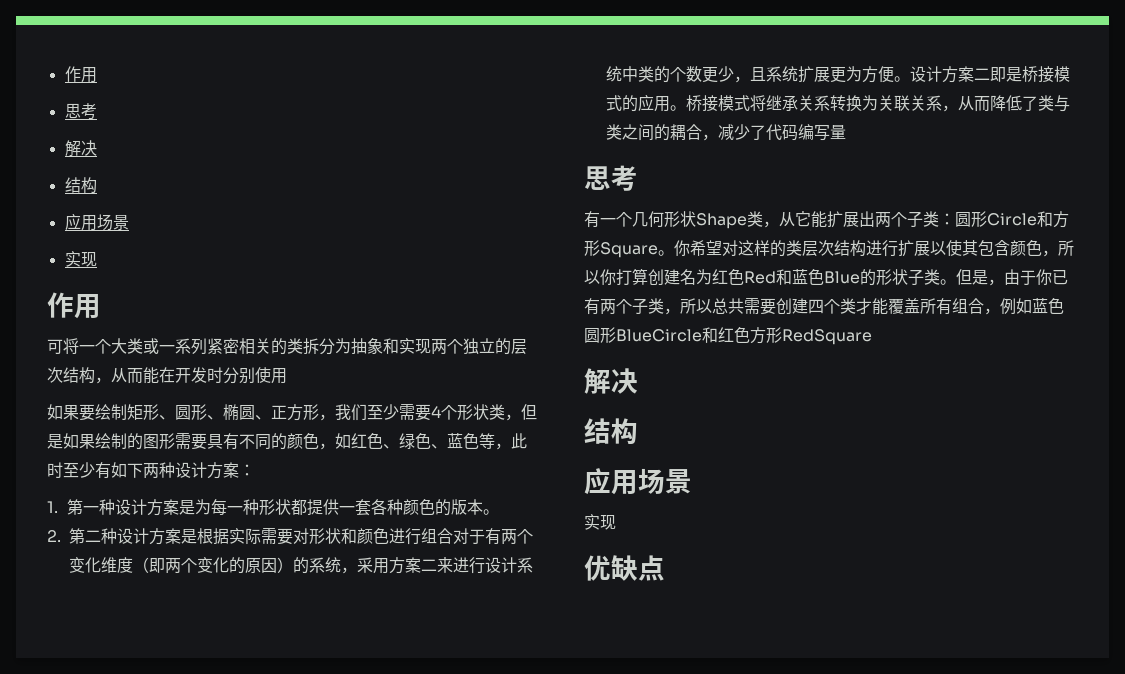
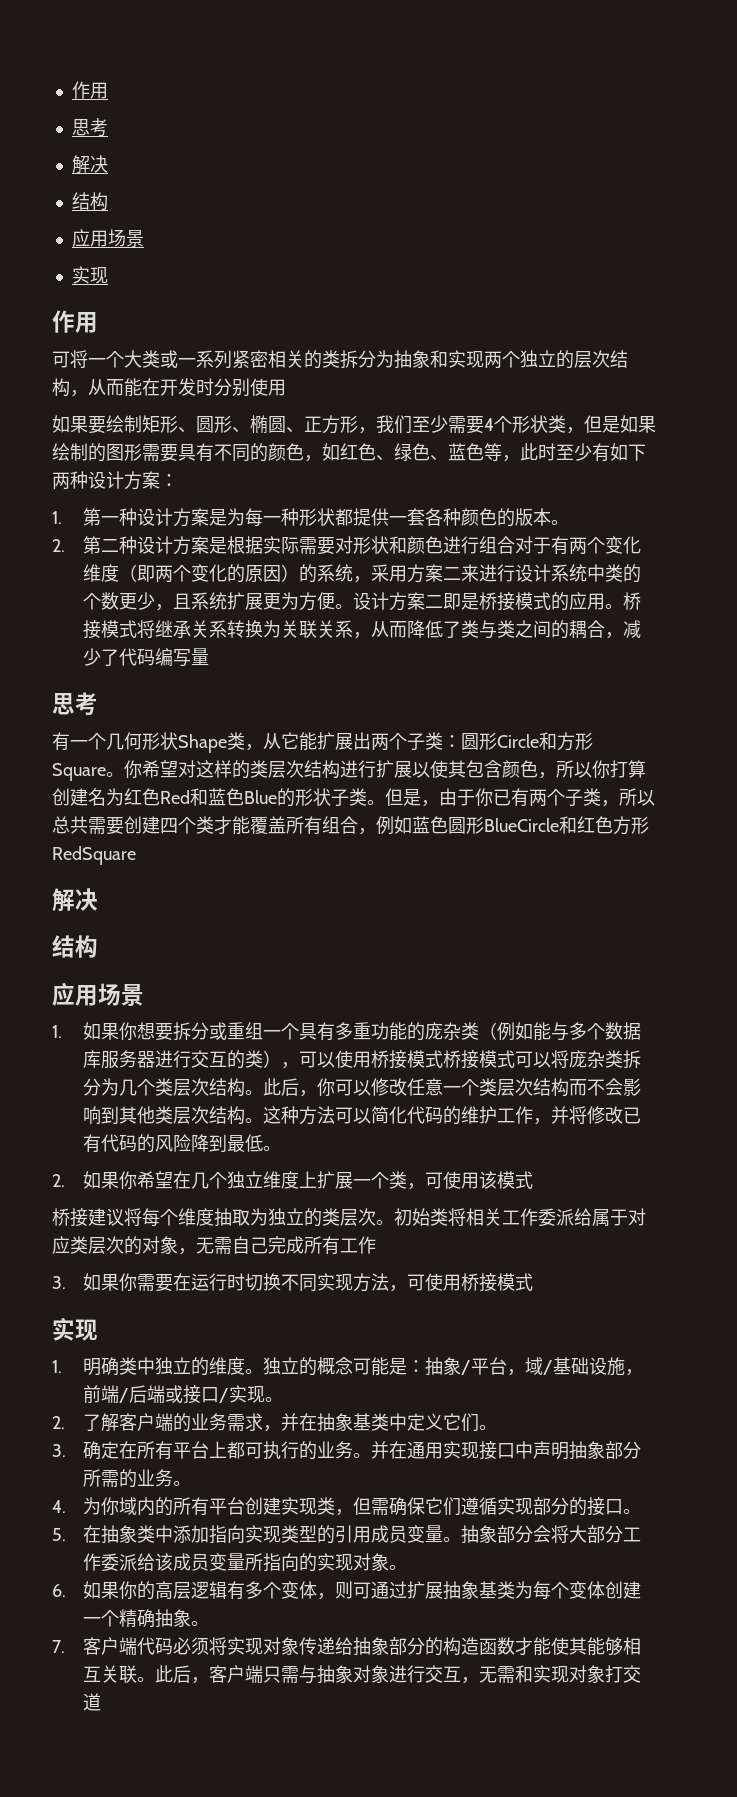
[584,514,616,530] [584,555,665,581] 实现 // 优缺点 -> [52,1022,642,1041] [83,1050,642,1069] [83,1078,642,1097] [83,1106,642,1125] [83,1134,282,1153] [52,1171,534,1190] [52,1208,646,1227] [52,1236,376,1255] [52,1273,534,1292] [52,1317,98,1341] [52,1357,644,1376] [83,1385,284,1404] [52,1413,498,1432] [52,1441,642,1460] [83,1469,192,1488] [52,1497,642,1516] [52,1525,642,1544] [83,1553,408,1572] [52,1581,642,1600] [83,1609,210,1628] [52,1637,642,1656] [83,1665,642,1684] [83,1693,102,1711] 1.如果你想要拆分或重组一个具有多重功能的庞杂类（例如能与多个数据库服务器进行交互的类），可以使用桥接模式桥接模式可以将庞杂类拆分为几个类层次结构。此后，你可以修改任意一个类层次结构而不会影响到其他类层次结构。这种方法可以简化代码的维护工作，并将修改已有代码的风险降到最低。 // 2.如果你希望在几个独立维度上扩展一个类，可使用该模式 // 桥接建议将每个维度抽取为独立的类层次。初始类将相关工作委派给属于对应类层次的对象，无需自己完成所有工作 // 3.如果你需要在运行时切换不同实现方法，可使用桥接模式 // 实现 // 1.明确类中独立的维度。独立的概念可能是：抽象/平台，域/基础设施，前端/后端或接口/实现。 // 2.了解客户端的业务需求，并在抽象基类中定义它们。 // 3.确定在所有平台上都可执行的业务。并在通用实现接口中声明抽象部分所需的业务。 // 4.为你域内的所有平台创建实现类，但需确保它们遵循实现部分的接口。 // 5.在抽象类中添加指向实现类型的引用成员变量。抽象部分会将大部分工作委派给该成员变量所指向的实现对象。 // 6.如果你的高层逻辑有多个变体，则可通过扩展抽象基类为每个变体创建一个精确抽象。 // 7.客户端代码必须将实现对象传递给抽象部分的构造函数才能使其能够相互关联。此后，客户端只需与抽象对象进行交互，无需和实现对象打交道

